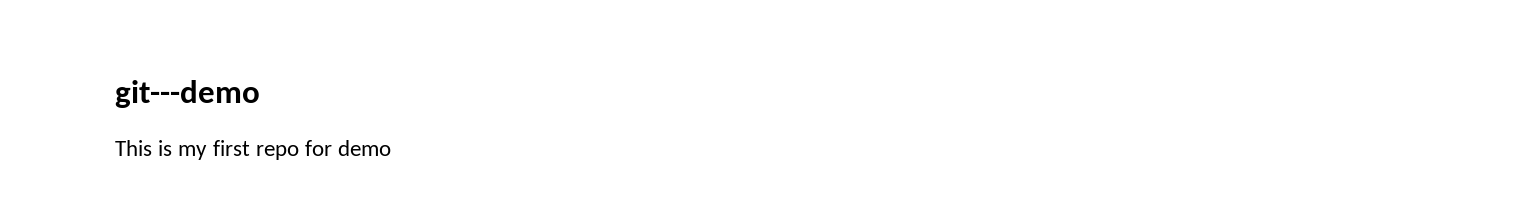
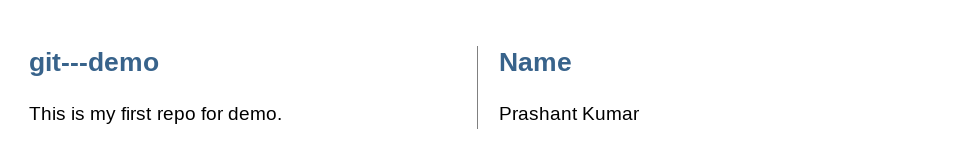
[338,140,392,156] demo -> [227,107,282,120] [499,53,572,71] [499,107,641,120] demo. // Name // Prashant Kumar

